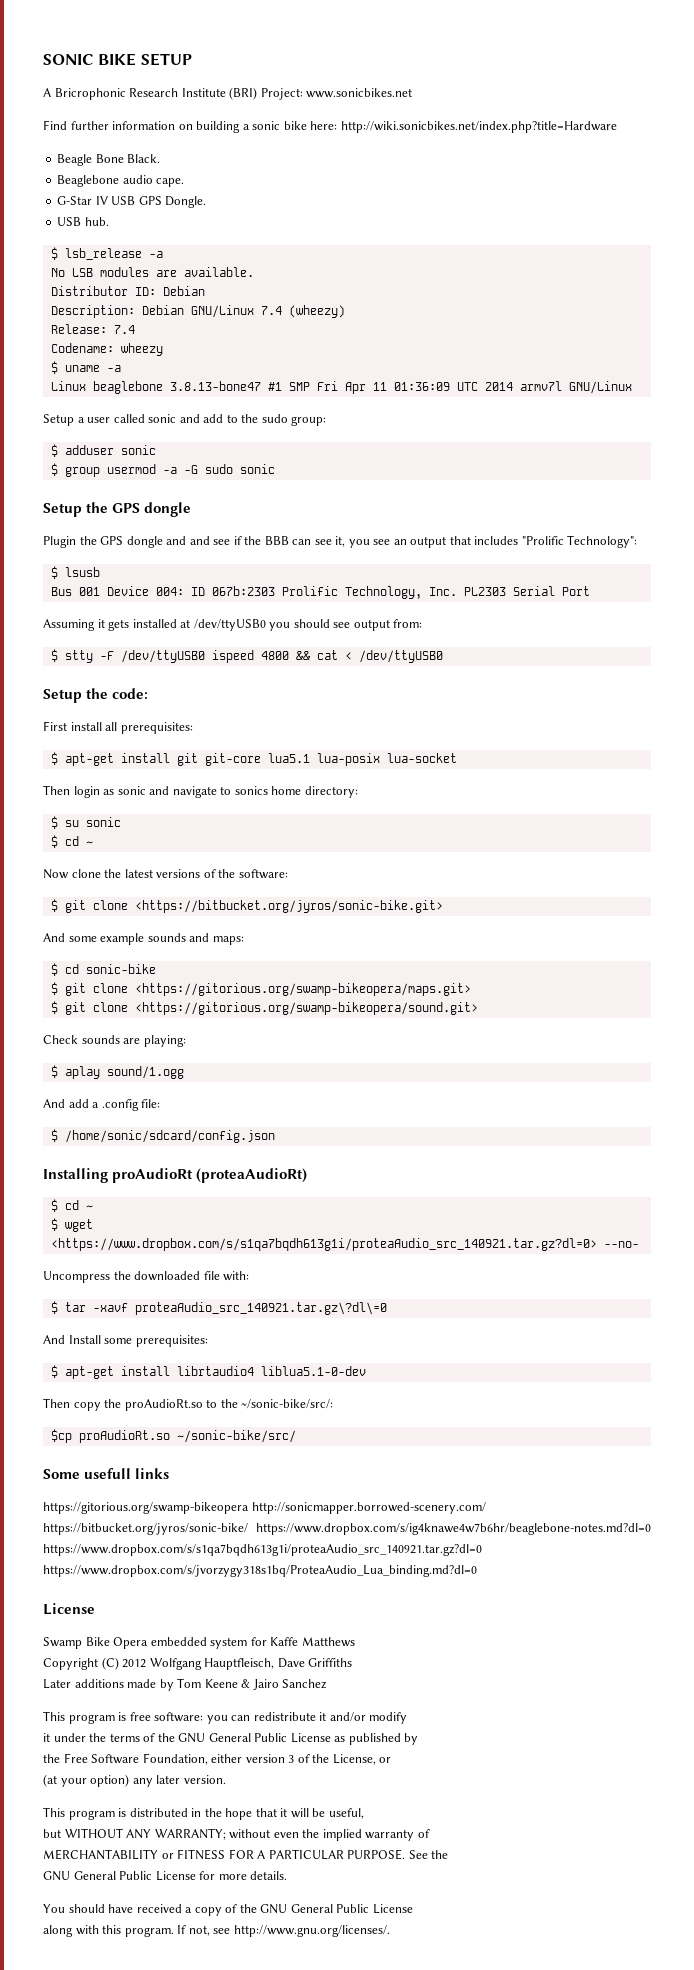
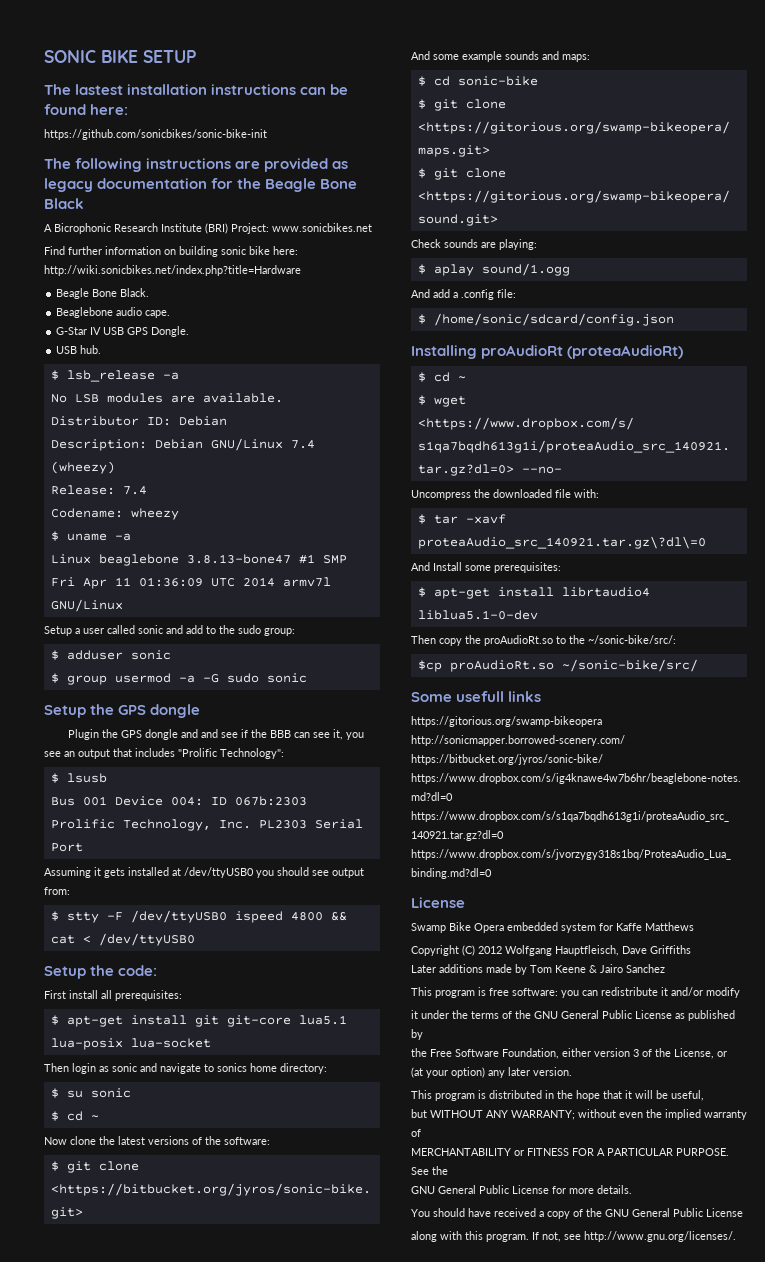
[43,88,126,100] // A Bricrophonic -> [44,84,349,95] [44,104,129,115] [44,129,267,140] [44,158,349,172] [44,178,358,192] [44,198,84,209] [44,223,111,234] // The lastest installation instructions can be found here: // https://github.com/sonicbikes/sonic-bike-init // The following instructions are provided as legacy documentation for the Beagle Bone Black // A Bicrophonic
[242,124,250,130] a -> (218, 251) none

